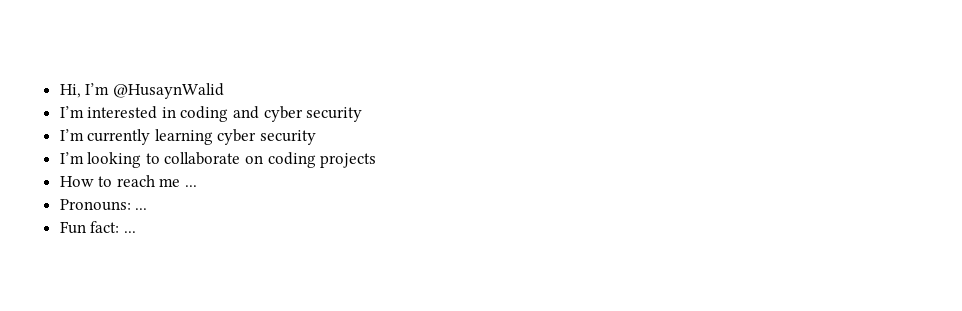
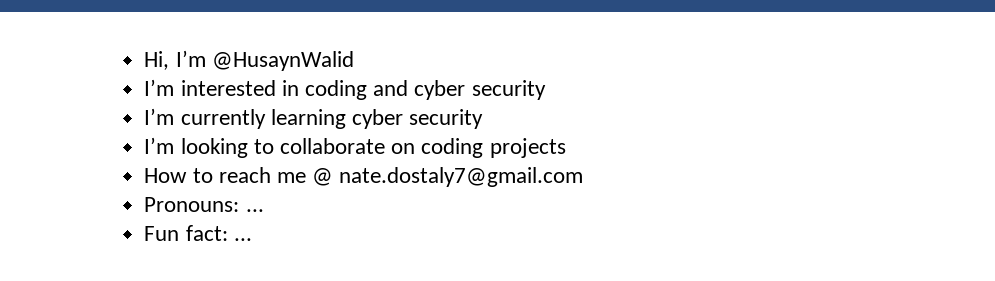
[185,185,198,187] ... -> [312,167,584,187] @ nate.dostaly7@gmail.com

